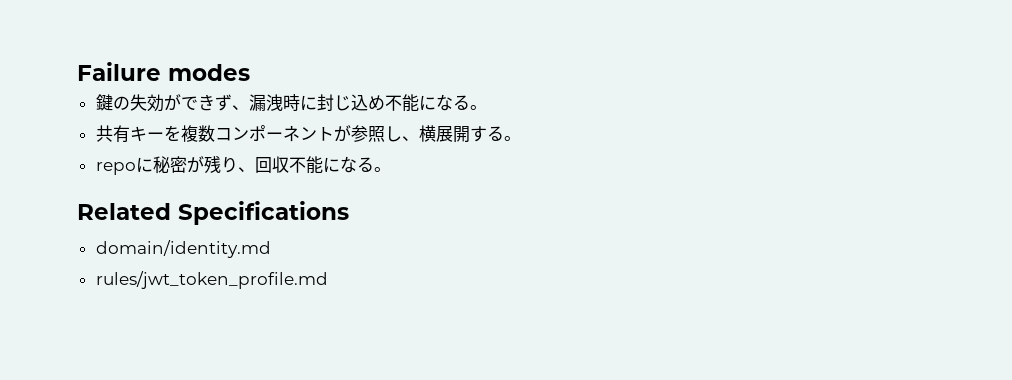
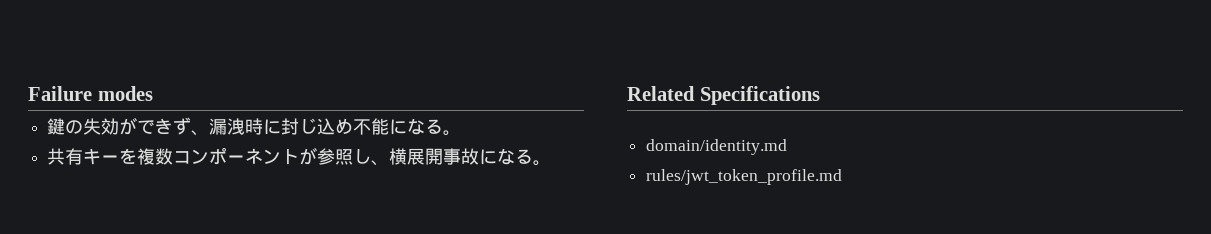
[469,126,521,142] [95,156,323,175] する。 // repoに秘密が残り、回収不能 -> [443,148,480,165] 事故

